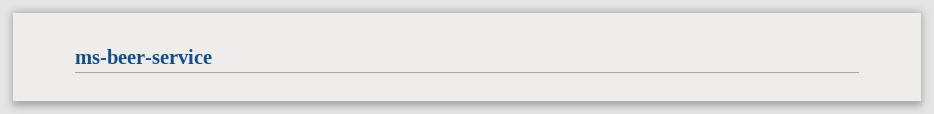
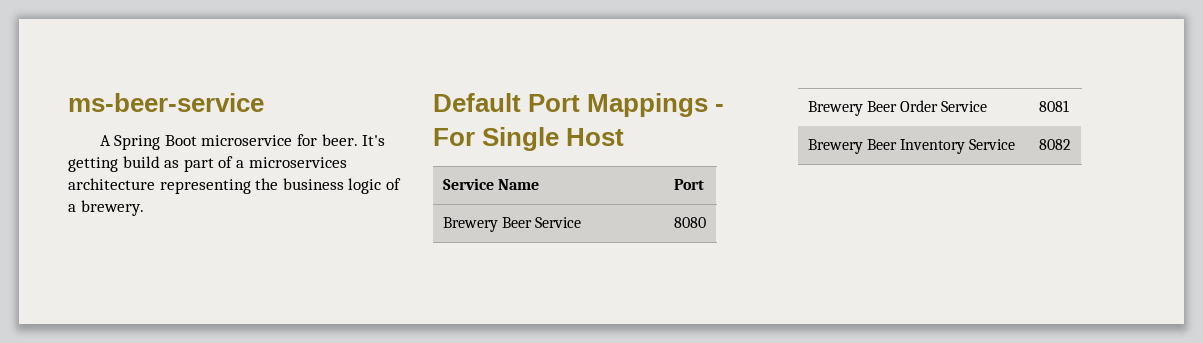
(212, 56) none -> [99,134,386,150] [68,156,347,172] [68,178,401,194] [68,200,144,216] [433,93,725,117] [433,127,625,151] [442,178,539,190] [673,179,704,190] [442,217,581,232] [673,217,706,228] [807,100,988,116] [1038,100,1069,112] [807,139,1016,154] [1038,139,1071,150] // A Spring Boot microservice for beer. It's getting build as part of a microservices architecture representing the business logic of a brewery. // Default Port Mappings - For Single Host // Service Name | Port // Brewery Beer Service | 8080 // Brewery Beer Order Service | 8081 // Brewery Beer Inventory Service | 8082

